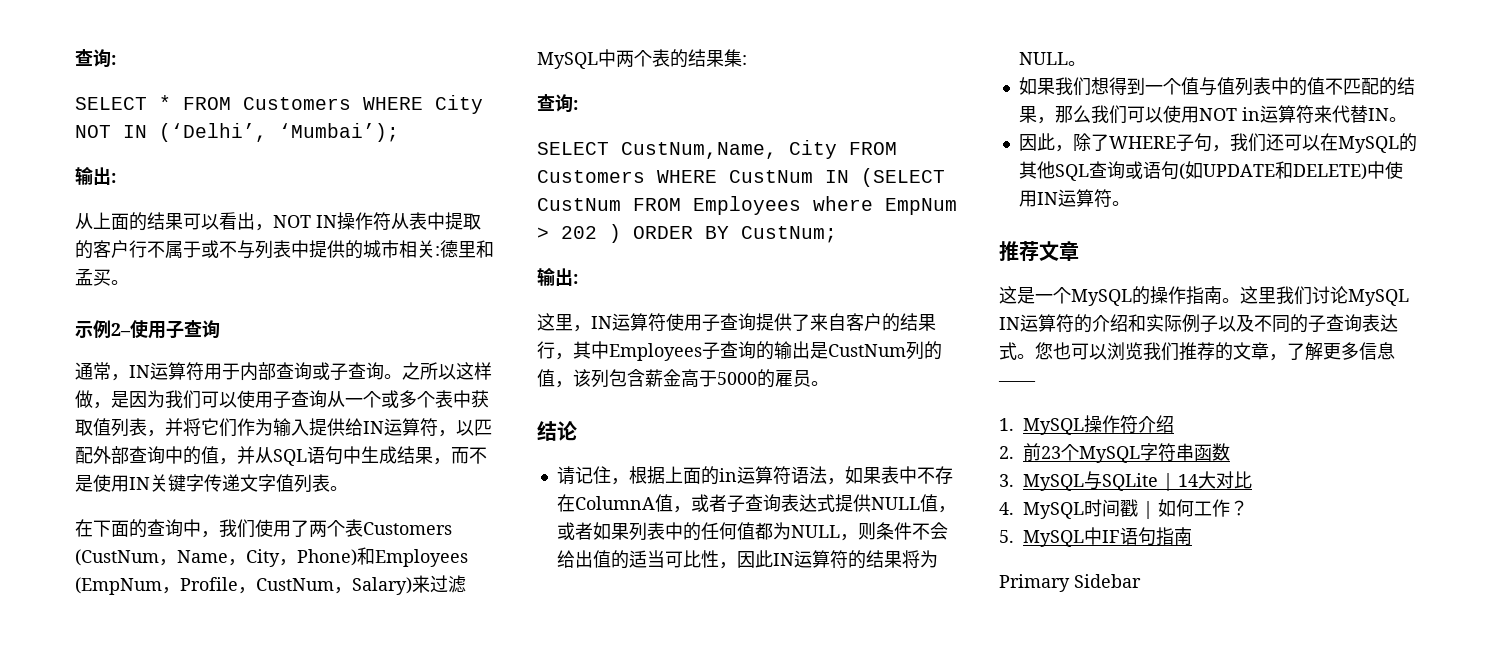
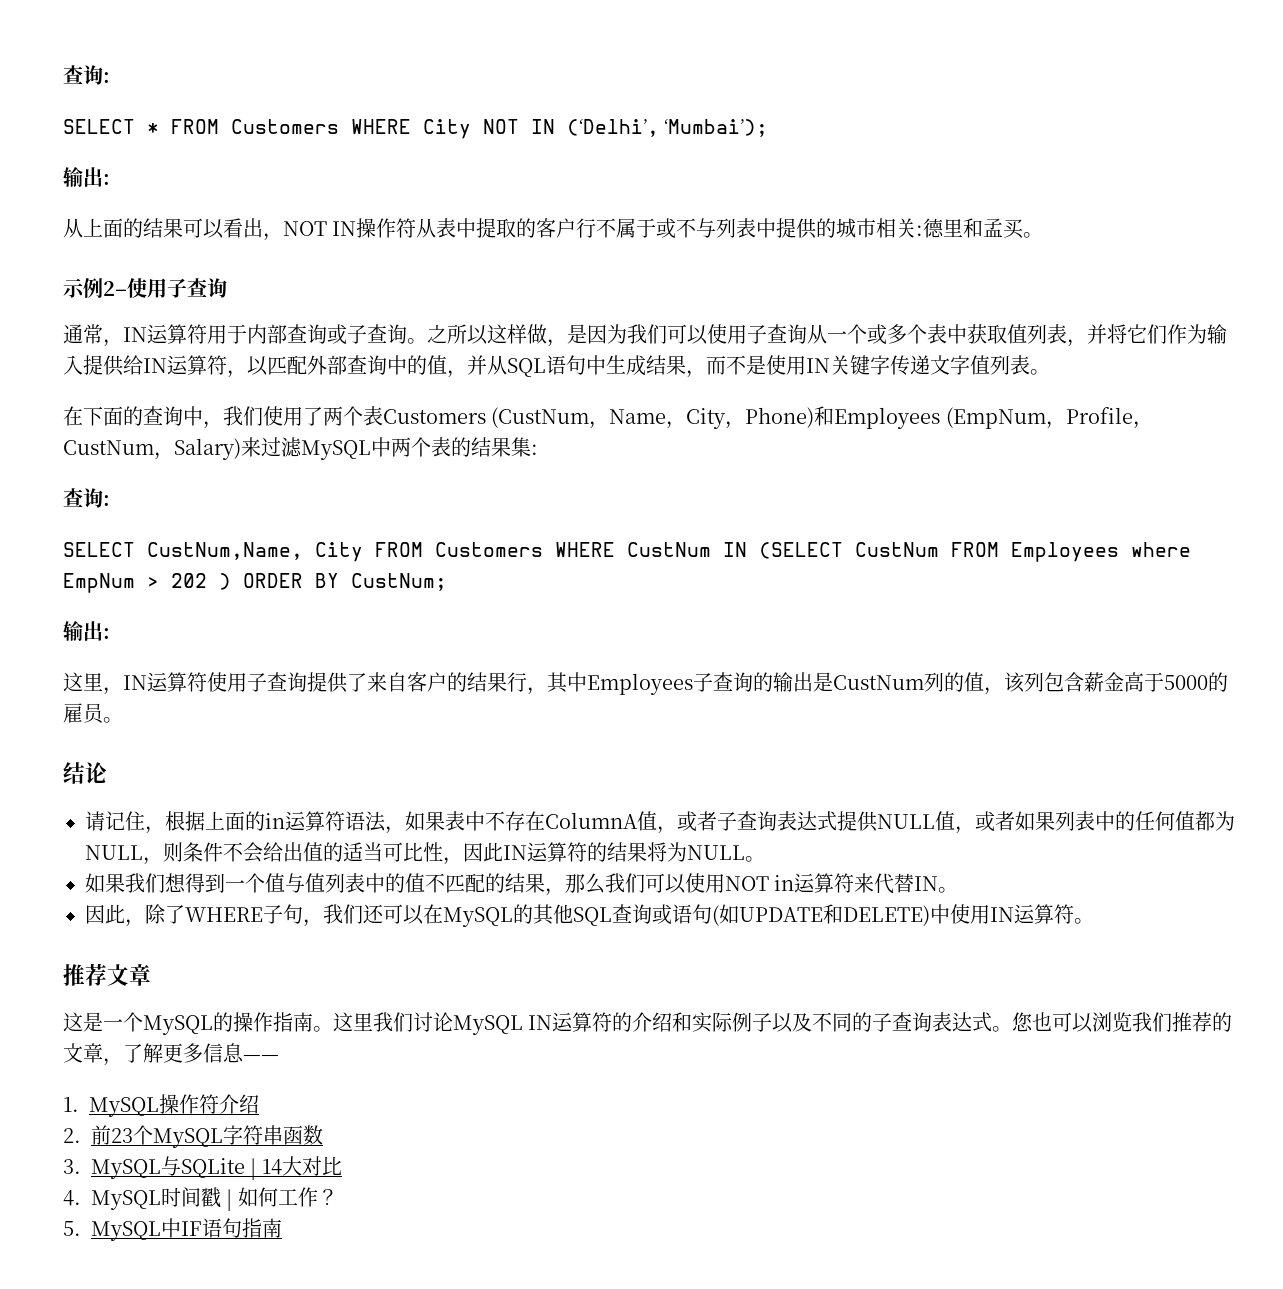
[999,574,1141,592] // Primary Sidebar -> (282, 1228) none

